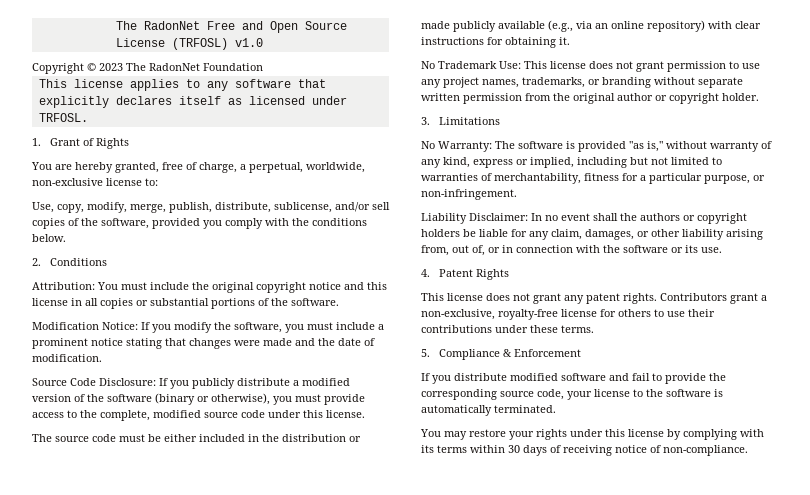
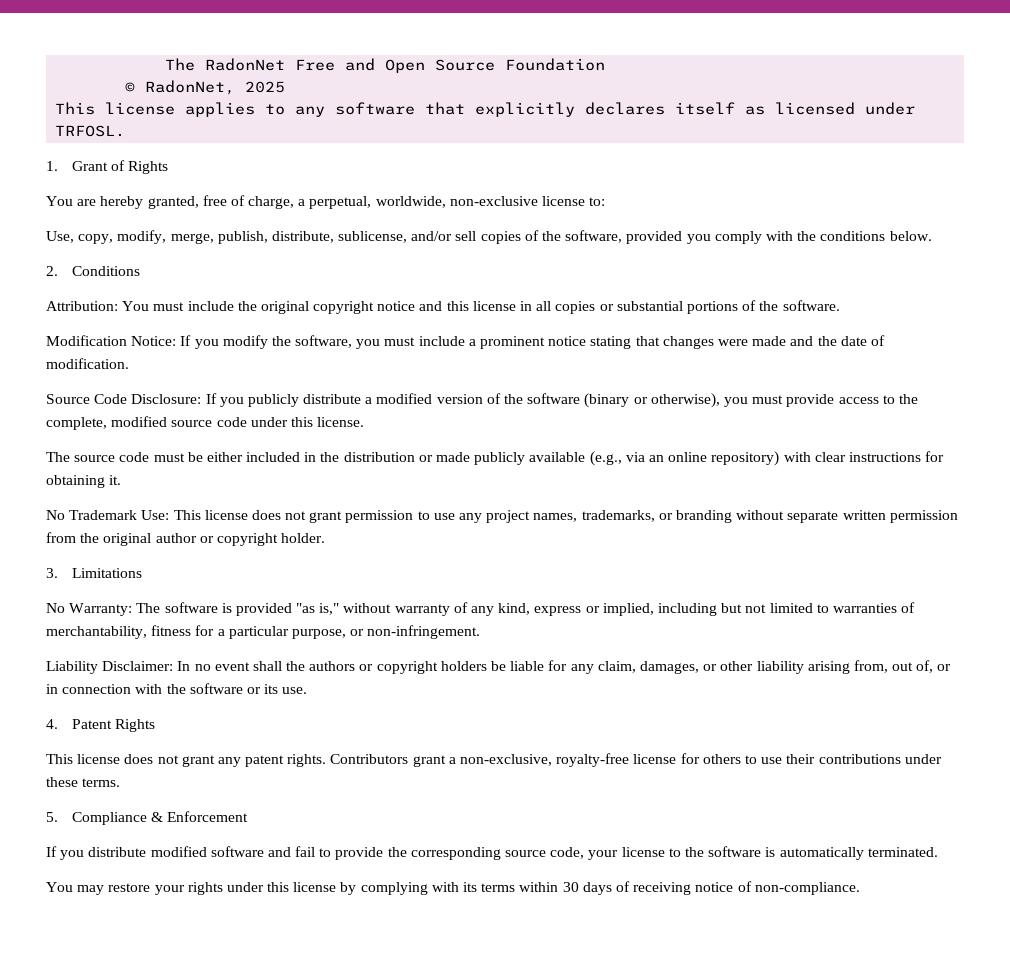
[115,38,263,50] [32,63,263,74] License (TRFOSL) v1.0 // Copyright © 2023 The RadonNet Foundation -> [505,58,606,71] [125,80,286,95] Foundation // © RadonNet, 2025

